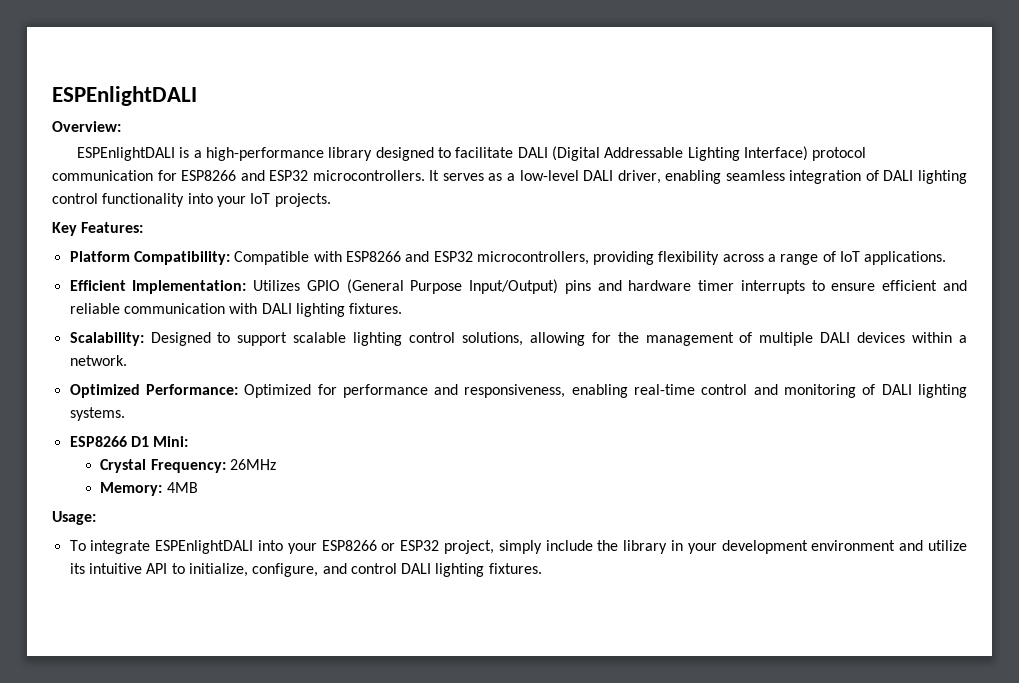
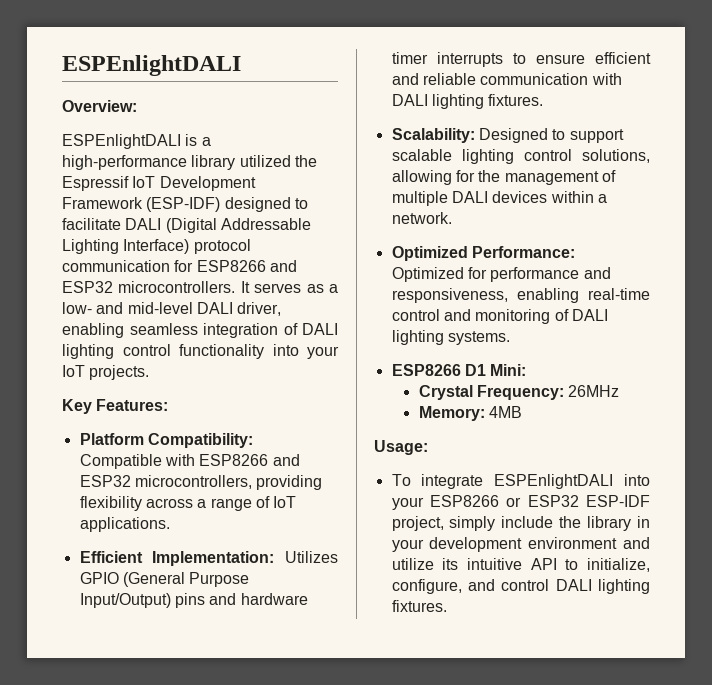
(373, 154) none -> [239,155,317,167] [62,176,256,191] [62,197,221,212] utilized the Espressif IoT Development Framework (ESP-IDF)
[519,170,579,181] low-level -> [62,302,193,314] low- and mid-level
(440, 545) none -> [586,495,650,507] ESP-IDF

